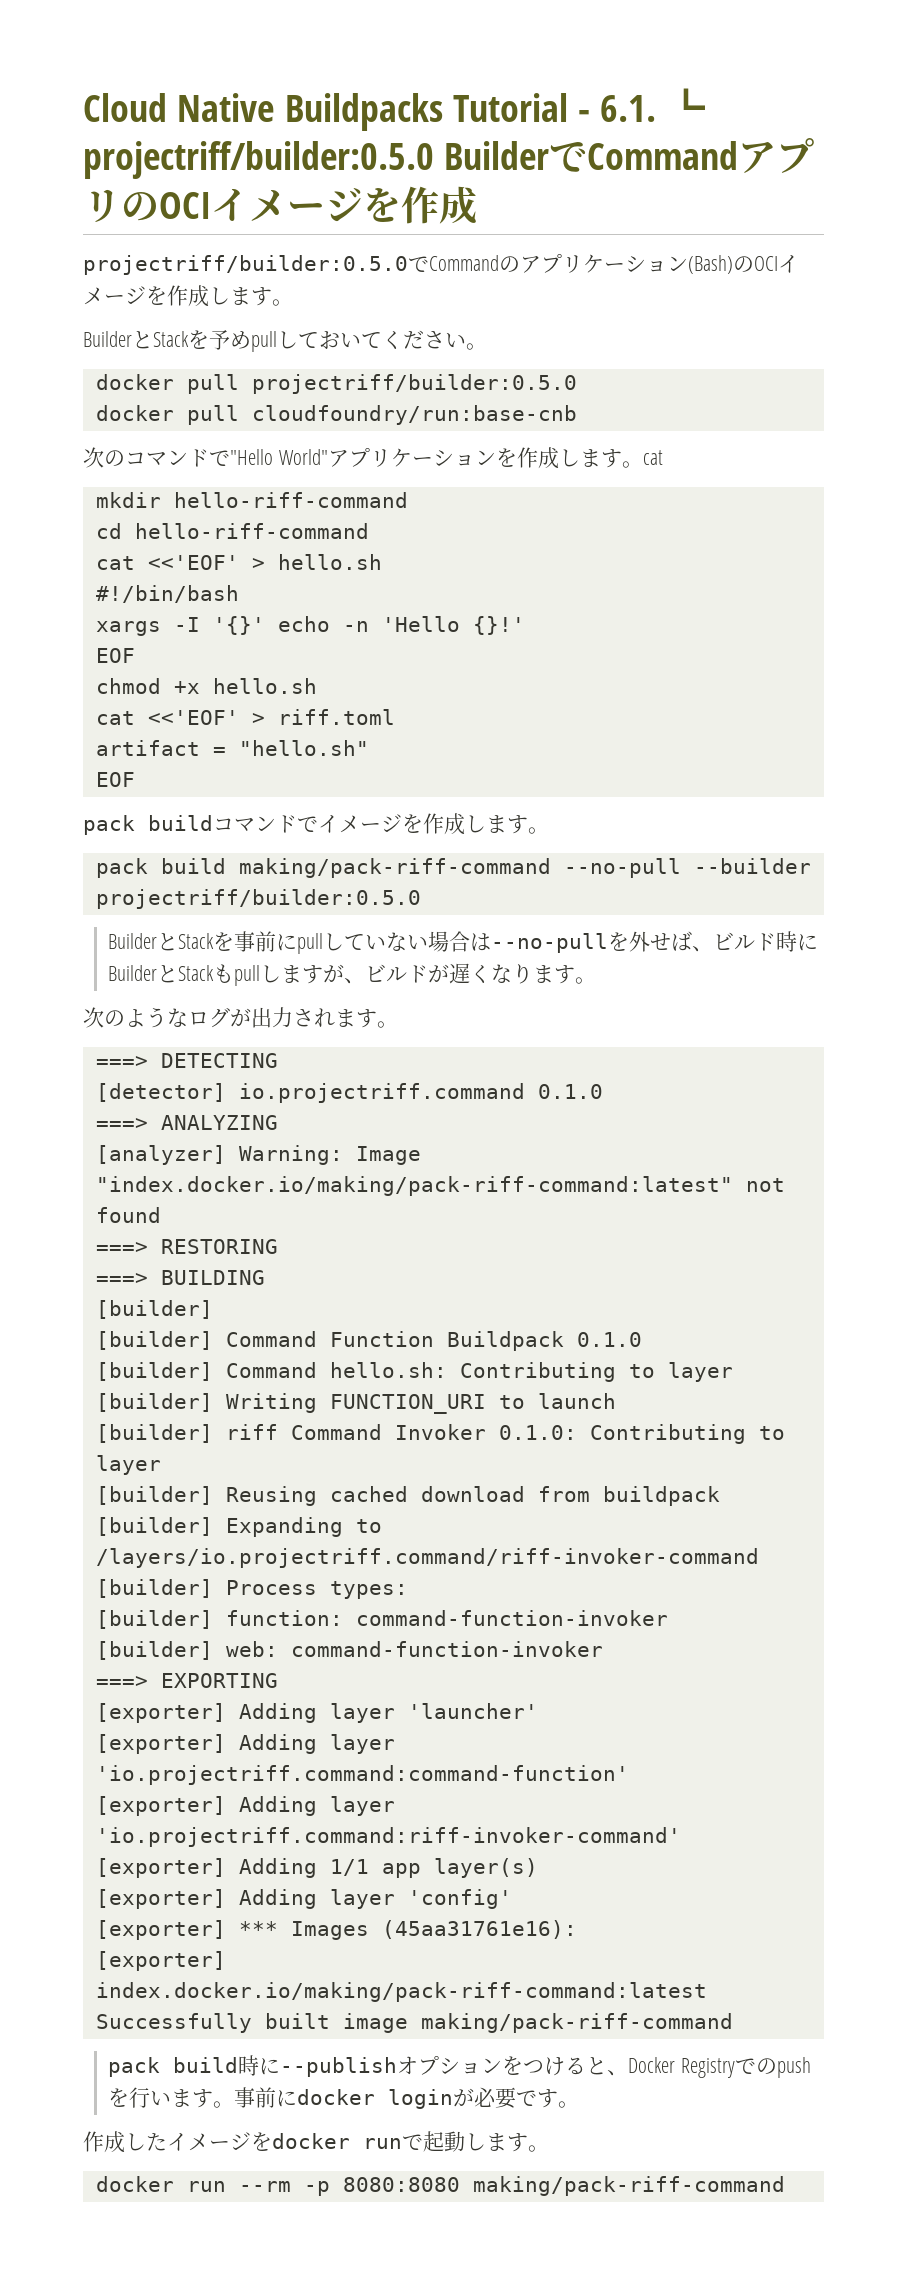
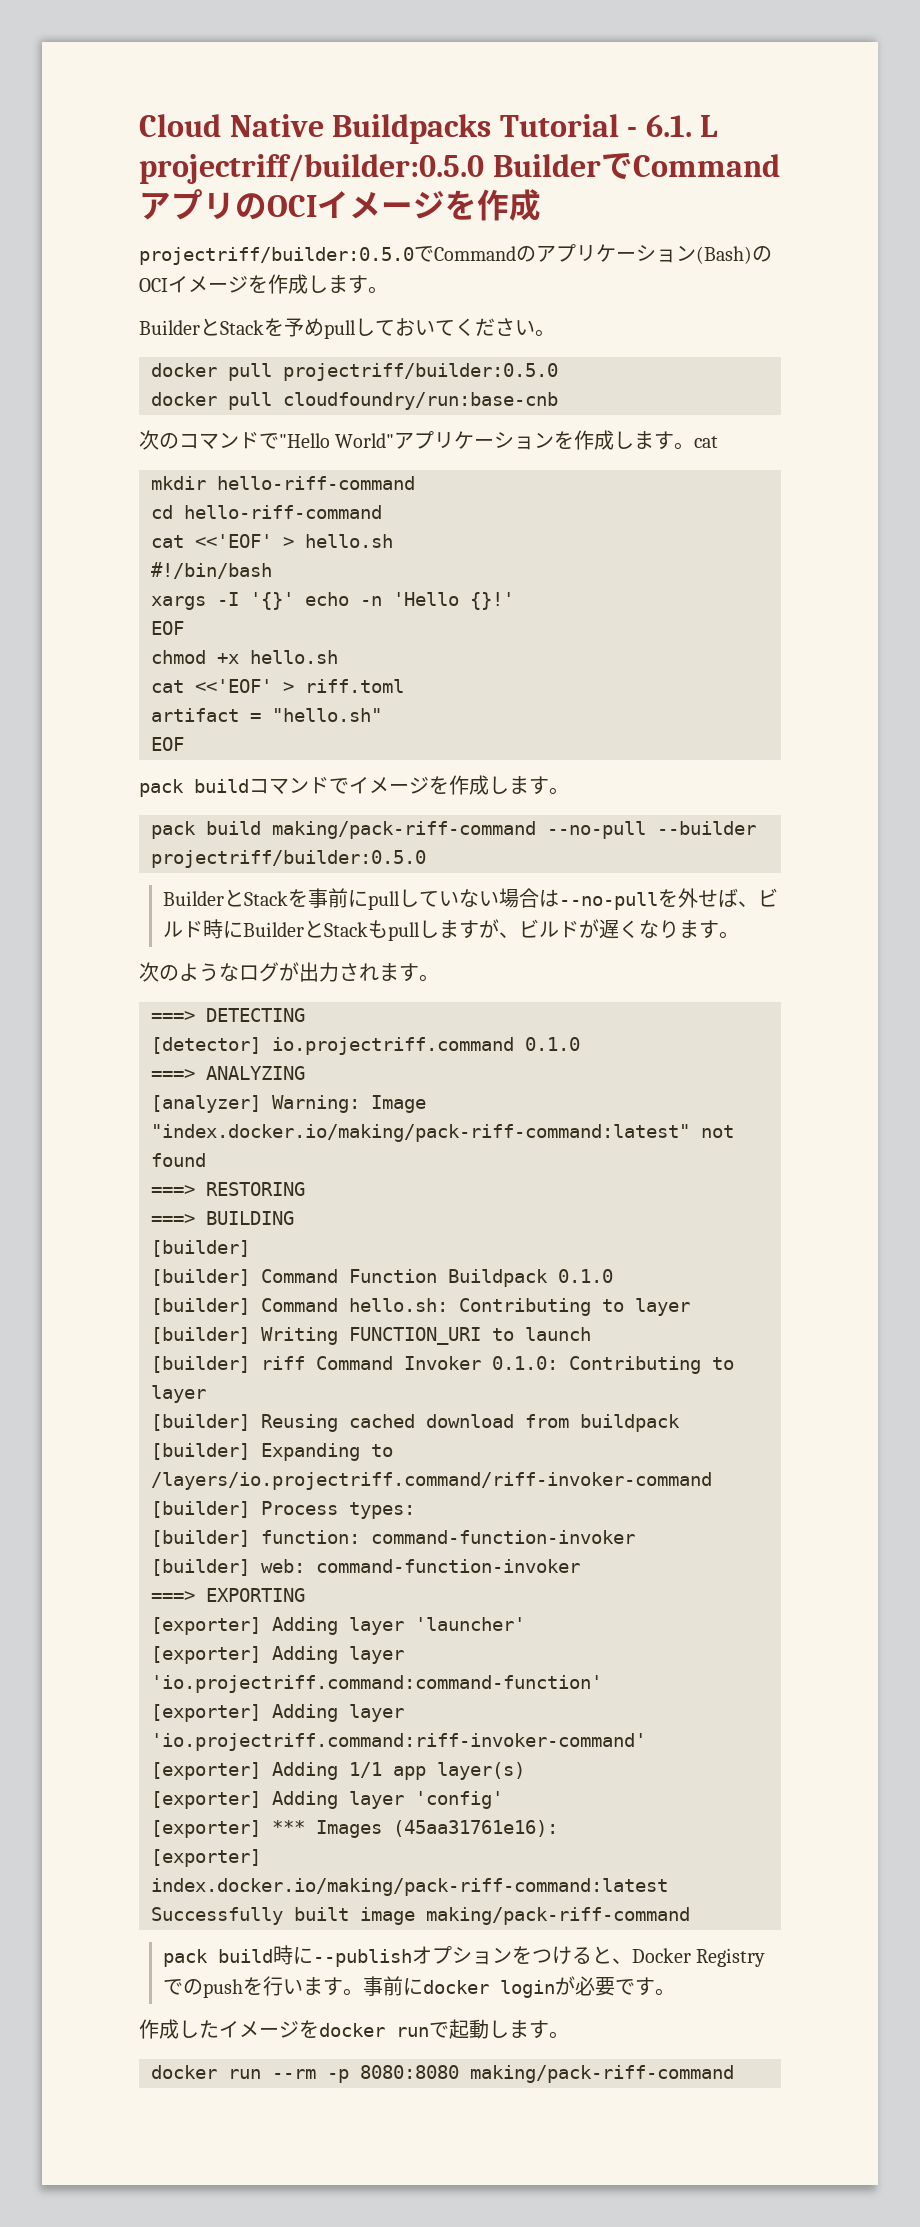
[666,88,705,122] ┗ -> [700,115,719,137] L

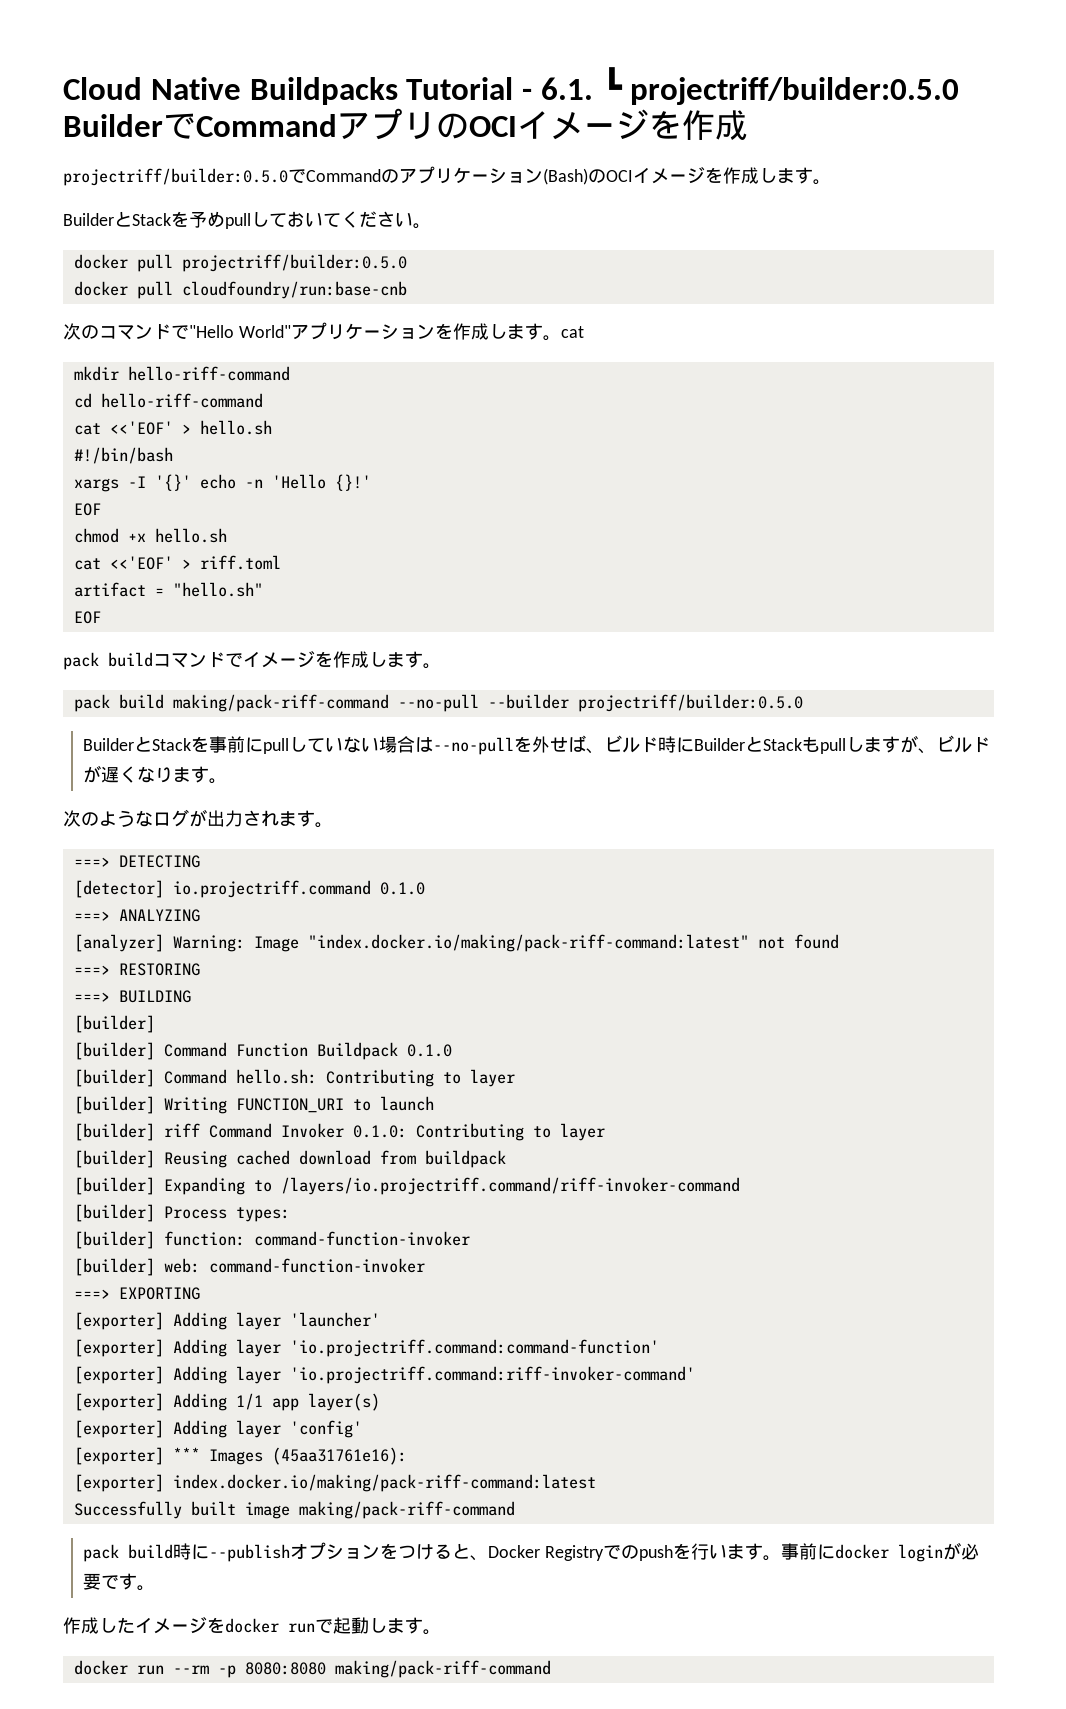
[700,115,719,137] L -> [601,67,623,100] ┗

